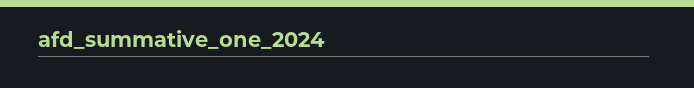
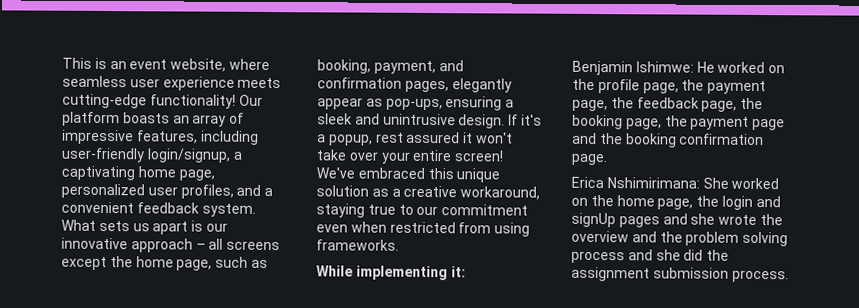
[38,30,325,49] afd_summative_one_2024 -> [62,57,270,72] [62,75,282,91] [62,93,263,109] [62,111,245,127] [62,129,259,145] [61,147,243,163] [61,165,215,181] [61,183,274,199] [61,201,256,217] [61,219,228,235] [61,237,281,253] [61,256,268,271] [317,59,464,75] [317,77,512,93] [317,96,515,111] [317,113,542,129] [317,131,513,146] [316,149,505,164] [316,167,501,183] [316,185,541,200] [316,203,529,218] [316,221,531,237] [316,239,399,251] [316,265,466,281] [572,60,786,76] [572,78,767,95] [572,97,764,112] [572,114,786,131] [572,132,765,148] [571,153,608,166] [571,176,780,190] [571,194,781,210] [571,212,783,228] [571,230,789,247] [571,249,730,264] [571,266,789,283] This is an event website, where seamless user experience meets cutting-edge functionality! Our platform boasts an array of impressive features, including user-friendly login/signup, a captivating home page, personalized user profiles, and a convenient feedback system. What sets us apart is our innovative approach – all screens except the home page, such as booking, payment, and confirmation pages, elegantly appear as pop-ups, ensuring a sleek and unintrusive design. If it's a popup, rest assured it won't take over your entire screen! We've embraced this unique solution as a creative workaround, staying true to our commitment even when restricted from using frameworks. // While implementing it: // Benjamin Ishimwe: He worked on the profile page, the payment page, the feedback page, the booking page, the payment page and the booking confirmation page. // Erica Nshimirimana: She worked on the home page, the login and signUp pages and she wrote the overview and the problem solving process and she did the assignment submission process.

